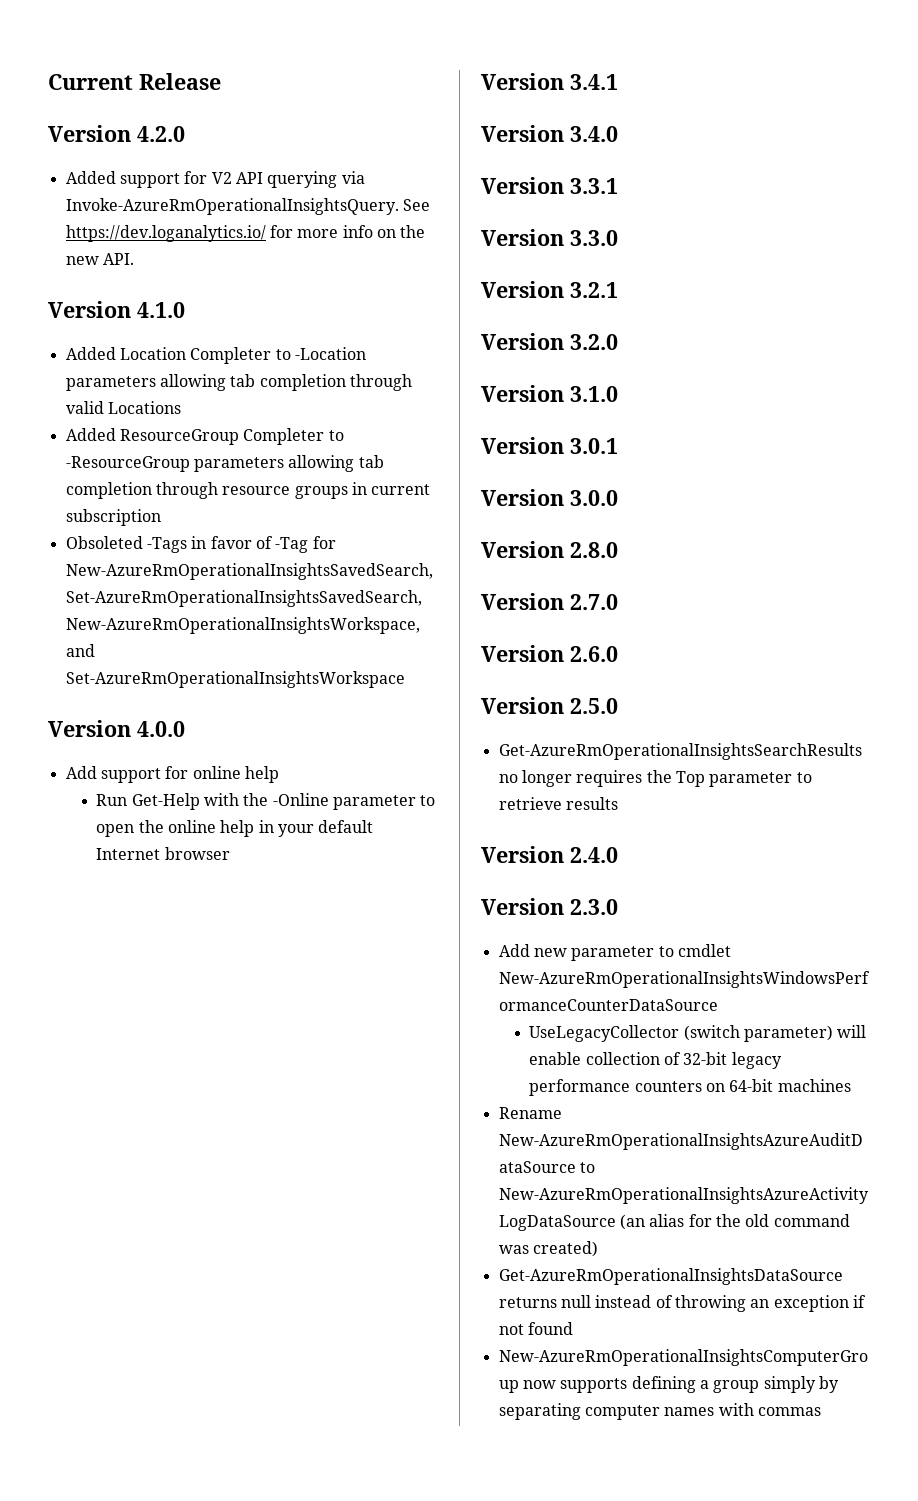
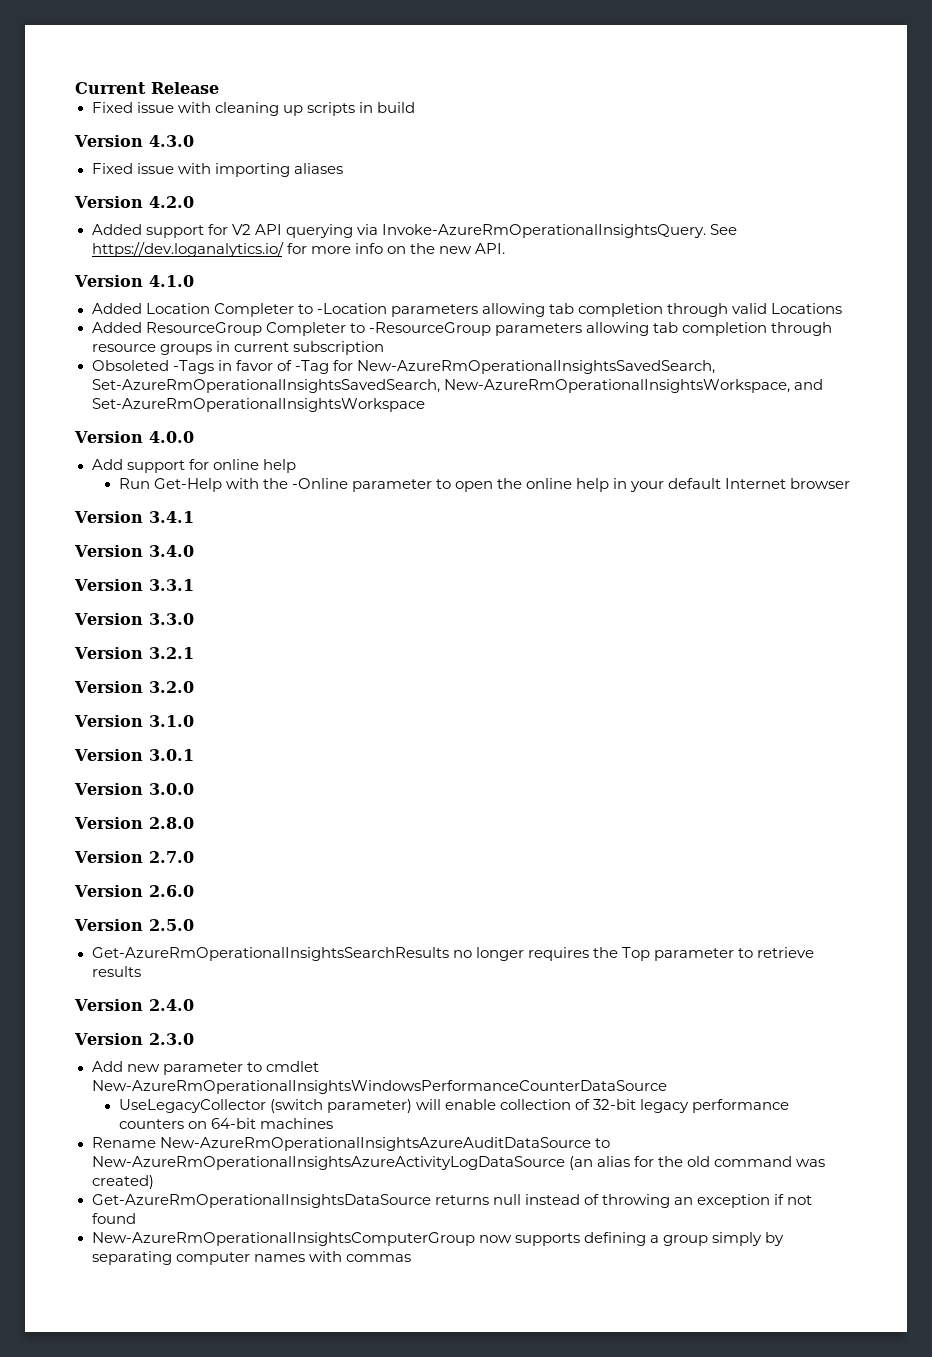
(221, 81) none -> [91,102,415,116] [74,135,194,147] [91,163,343,177] // Fixed issue with cleaning up scripts in build // Version 4.3.0 // Fixed issue with importing aliases

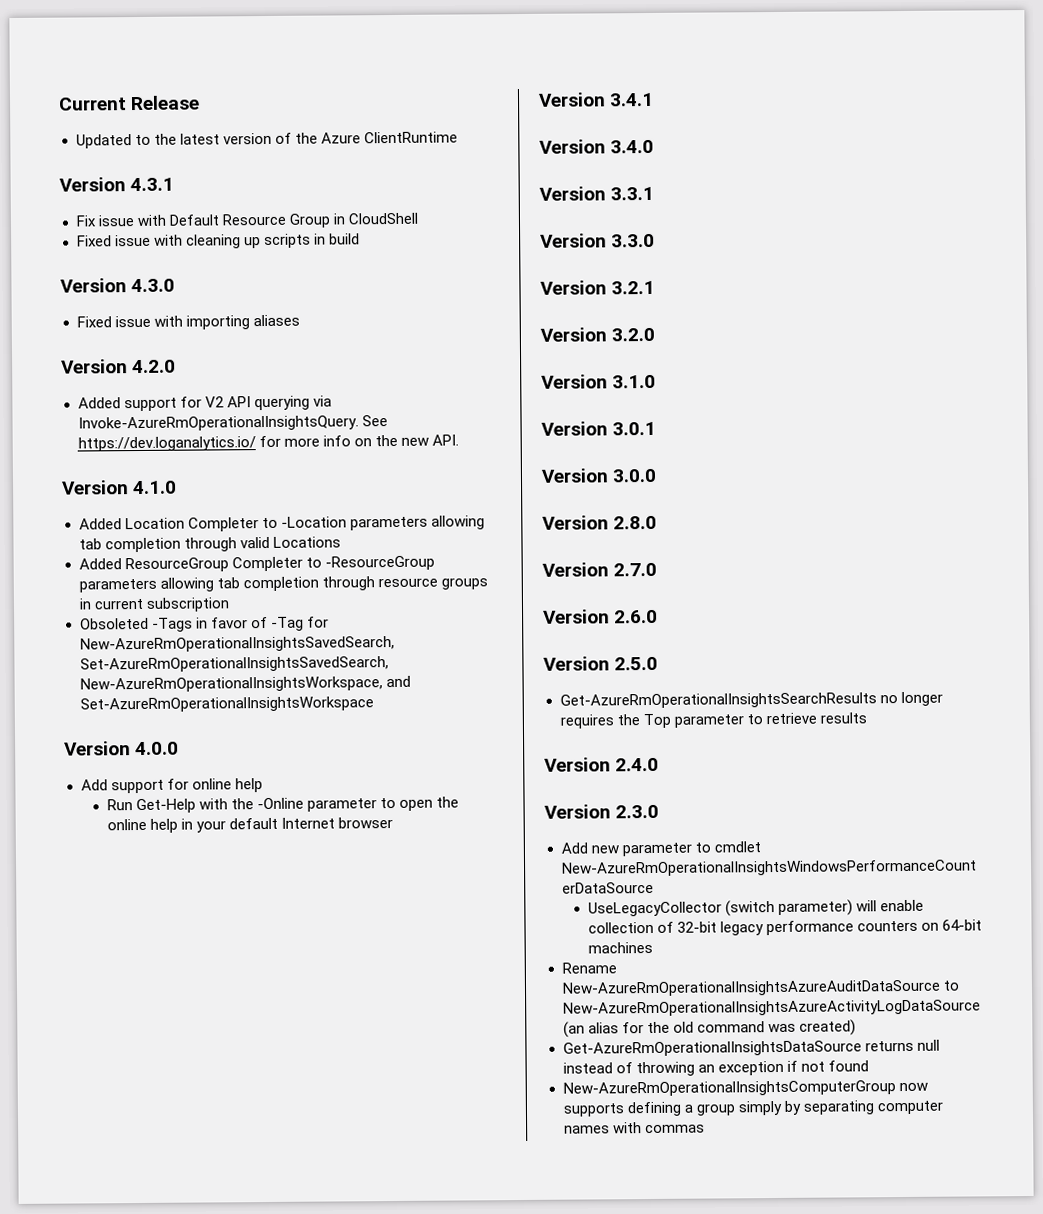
(219, 88) none -> [75,131,458,149] [59,177,175,192] [75,212,418,228] // Updated to the latest version of the Azure ClientRuntime // Version 4.3.1 // Fix issue with Default Resource Group in CloudShell

